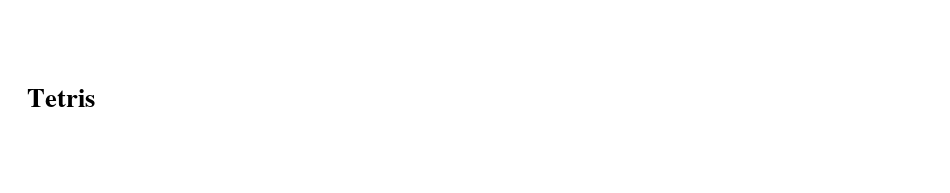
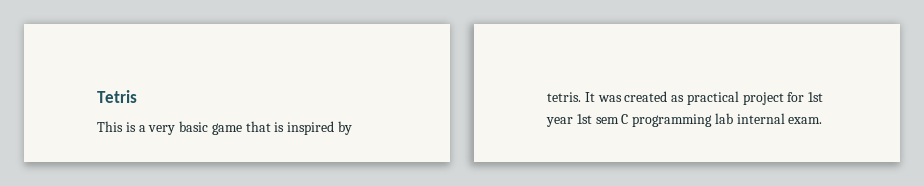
(95, 98) none -> [97,121,353,135] [547,91,824,105] [546,113,823,127] // This is a very basic game that is inspired by tetris. It was created as practical project for 1st year 1st sem C programming lab internal exam.

